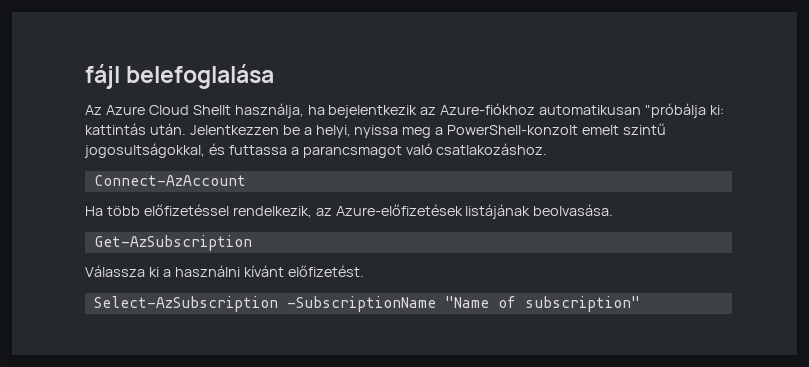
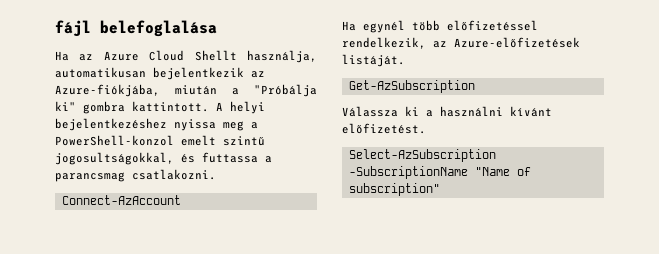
[85,105,102,115] Az -> [55,51,94,61] Ha az
[307,105,325,115] ha -> [55,67,146,78] automatikusan
[440,103,725,118] [85,123,351,138] Azure-fiókhoz automatikusan "próbálja ki: kattintás után. Jelentkezzen be a helyi, -> [55,84,317,97] [55,101,265,114] [55,118,167,131] Azure-fiókjába, miután a "Próbálja ki" gombra kattintott. A helyi bejelentkezéshez
[447,125,579,135] PowerShell-konzolt -> [55,135,174,146] PowerShell-konzol
[302,143,548,158] parancsmagot való csatlakozáshoz. -> [55,169,216,182] parancsmag csatlakozni.
(103, 211) none -> [363,20,405,33] egynél
[465,204,614,219] listájának beolvasása. -> [342,54,405,67] listáját.

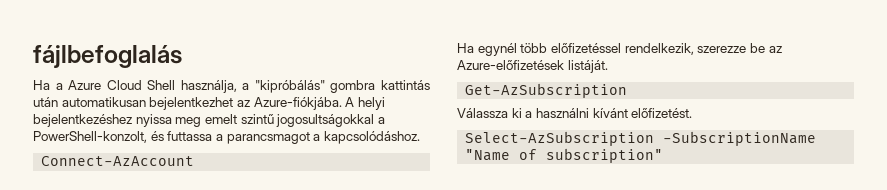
[55,20,217,37] [55,51,94,61] fájl belefoglalása // Ha az -> [33,45,182,68] [33,80,63,90] fájlbefoglalás // Ha a
[194,50,317,63] [55,67,265,80] [55,84,317,97] [55,101,209,114] Shellt használja, automatikusan bejelentkezik az Azure-fiókjába, miután a "Próbálja ki" gombra kattintott. -> [147,80,430,93] [33,97,342,110] Shell használja, a "kipróbálás" gombra kattintás után automatikusan bejelentkezhet az Azure-fiókjába.
[251,122,258,129] [55,135,265,146] [55,152,272,165] [55,169,216,182] a PowerShell-konzol emelt szintű jogosultságokkal, és futtassa a parancsmag csatlakozni. -> [204,114,385,127] [33,131,420,144] emelt szintű jogosultságokkal a PowerShell-konzolt, és futtassa a parancsmagot a kapcsolódáshoz.
(426, 43) none -> [697,43,765,53] szerezze be

